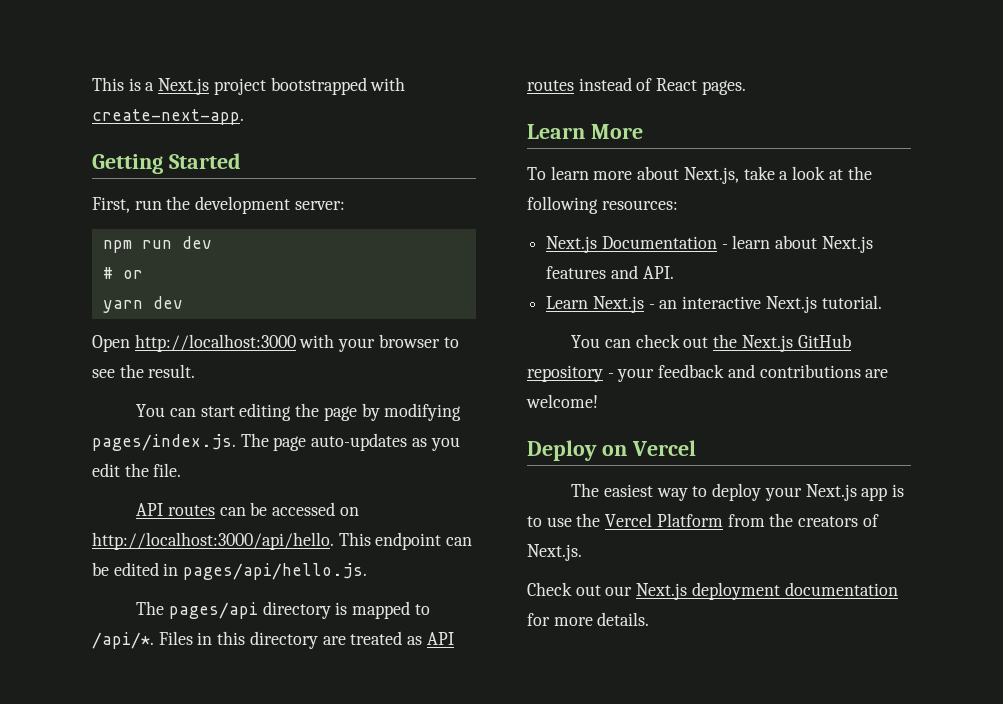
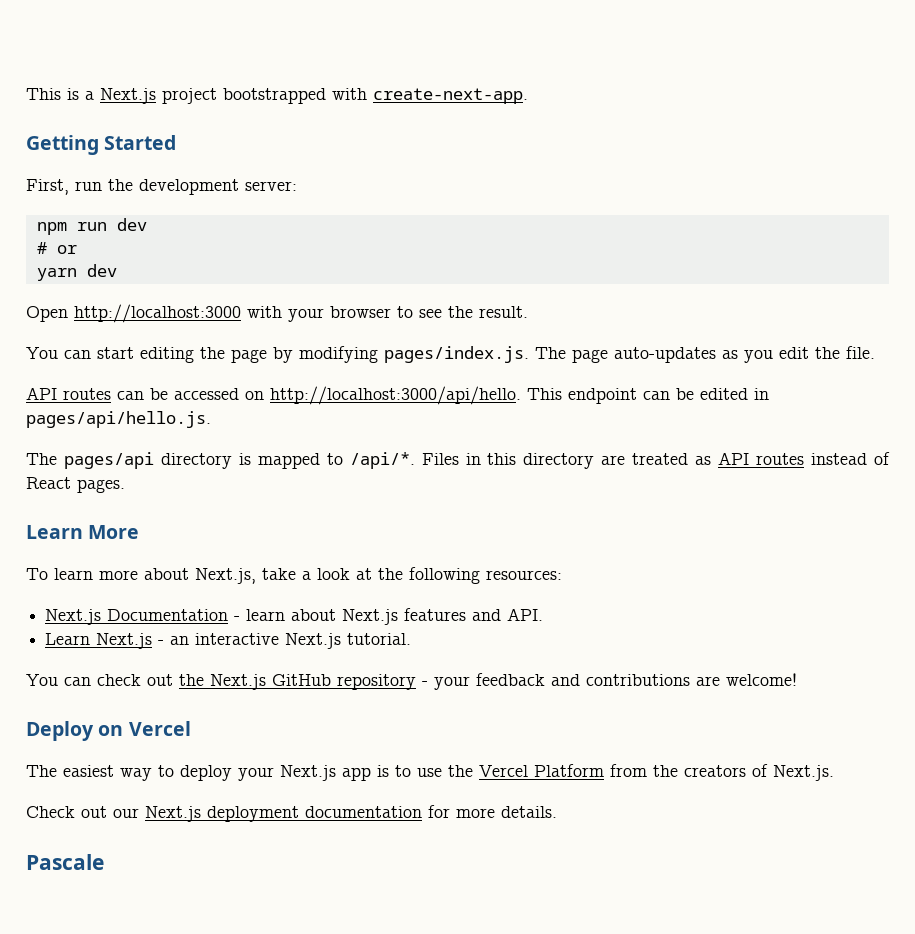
(650, 619) none -> [26,854,104,870] // Pascale

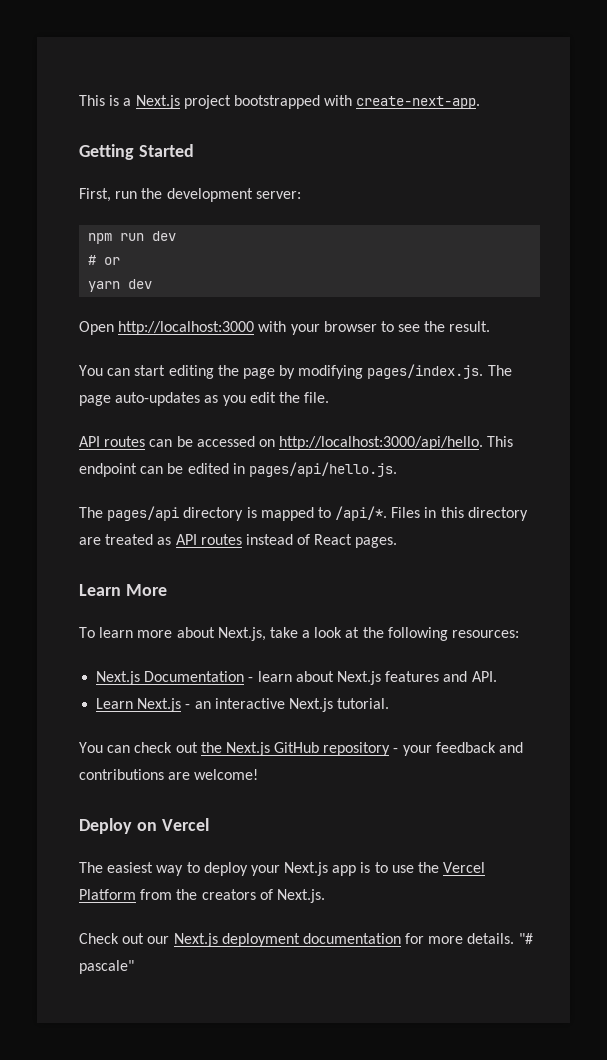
[26,854,104,870] // Pascale -> [518,933,533,944] [79,960,134,974] "# pascale"

